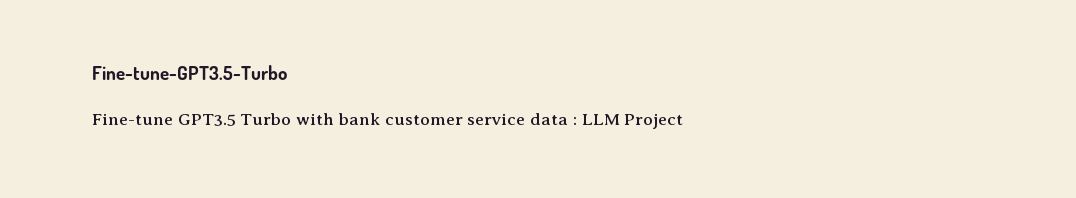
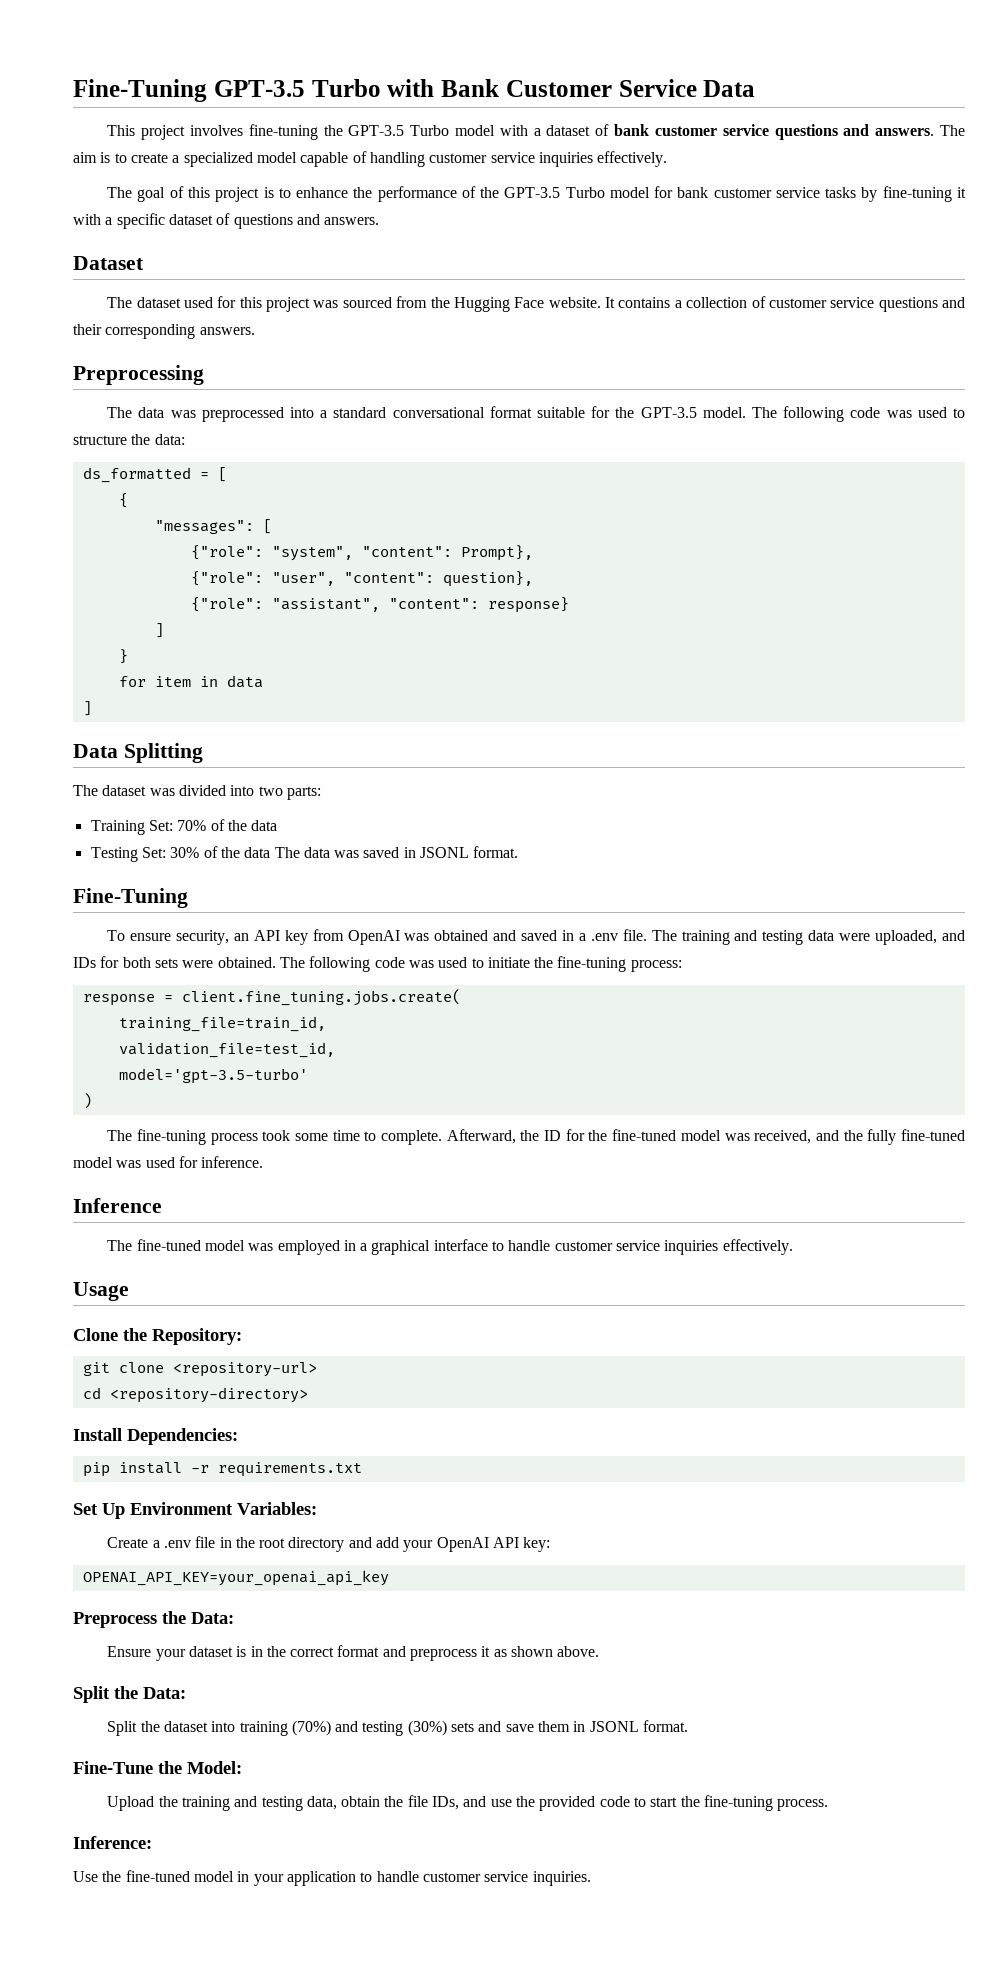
[92,65,287,80] [92,113,684,129] Fine-tune-GPT3.5-Turbo // Fine-tune GPT3.5 Turbo with bank customer service data : LLM Project -> [73,79,756,102] [107,124,965,140] [73,151,668,167] [107,186,966,202] [73,213,380,229] [73,256,144,270] [107,296,966,312] [73,324,255,339] [73,365,204,385] [107,406,966,422] [73,434,185,445] [82,467,227,483] [118,493,128,508] [154,519,272,534] [190,545,533,561] [190,571,533,587] [190,597,569,613] [154,623,164,638] [118,649,128,664] [118,675,263,688] [82,701,92,716] [73,743,203,763] [73,785,321,800] [90,819,278,835] [90,846,519,862] [73,888,188,908] [107,929,965,945] [73,956,682,972] [82,989,461,1006] [118,1016,326,1032] [118,1042,335,1058] [118,1068,308,1084] [82,1093,92,1109] [107,1129,966,1145] [73,1156,264,1168] [73,1198,162,1213] [107,1239,793,1255] [73,1282,129,1301] [73,1328,242,1345] [82,1362,317,1377] [82,1387,308,1403] [73,1428,238,1445] [82,1462,362,1477] [73,1502,317,1519] [107,1536,551,1552] [82,1570,389,1586] [73,1611,234,1628] [107,1645,600,1661] [73,1686,186,1703] [107,1720,689,1736] [73,1761,242,1774] [107,1795,829,1811] [73,1836,152,1849] [73,1870,591,1886] Fine-Tuning GPT-3.5 Turbo with Bank Customer Service Data // This project involves fine-tuning the GPT-3.5 Turbo model with a dataset of bank customer service questions and answers. The aim is to create a specialized model capable of handling customer service inquiries effectively. // The goal of this project is to enhance the performance of the GPT-3.5 Turbo model for bank customer service tasks by fine-tuning it with a specific dataset of questions and answers. // Dataset // The dataset used for this project was sourced from the Hugging Face website. It contains a collection of customer service questions and their corresponding answers. // Preprocessing // The data was preprocessed into a standard conversational format suitable for the GPT-3.5 model. The following code was used to structure the data: // ds_formatted = [ // { // "messages": [ // {"role": "system", "content": Prompt}, // {"role": "user", "content": question}, // {"role": "assistant", "content": response} // ] // } // for item in data // ] // Data Splitting // The dataset was divided into two parts: // Training Set: 70% of the data // Testing Set: 30% of the data The data was saved in JSONL format. // Fine-Tuning // To ensure security, an API key from OpenAI was obtained and saved in a .env file. The training and testing data were uploaded, and IDs for both sets were obtained. The following code was used to initiate the fine-tuning process: // response = client.fine_tuning.jobs.create( // training_file=train_id, // validation_file=test_id, // model='gpt-3.5-turbo' // ) // The fine-tuning process took some time to complete. Afterward, the ID for the fine-tuned model was received, and the fully fine-tuned model was used for inference. // Inference // The fine-tuned model was employed in a graphical interface to handle customer service inquiries effectively. // Usage // Clone the Repository: // git clone <repository-url> // cd <repository-directory> // Install Dependencies: // pip install -r requirements.txt // Set Up Environment Variables: // Create a .env file in the root directory and add your OpenAI API key: // OPENAI_API_KEY=your_openai_api_key // Preprocess the Data: // Ensure your dataset is in the correct format and preprocess it as shown above. // Split the Data: // Split the dataset into training (70%) and testing (30%) sets and save them in JSONL format. // Fine-Tune the Model: // Upload the training and testing data, obtain the file IDs, and use the provided code to start the fine-tuning process. // Inference: // Use the fine-tuned model in your application to handle customer service inquiries.

